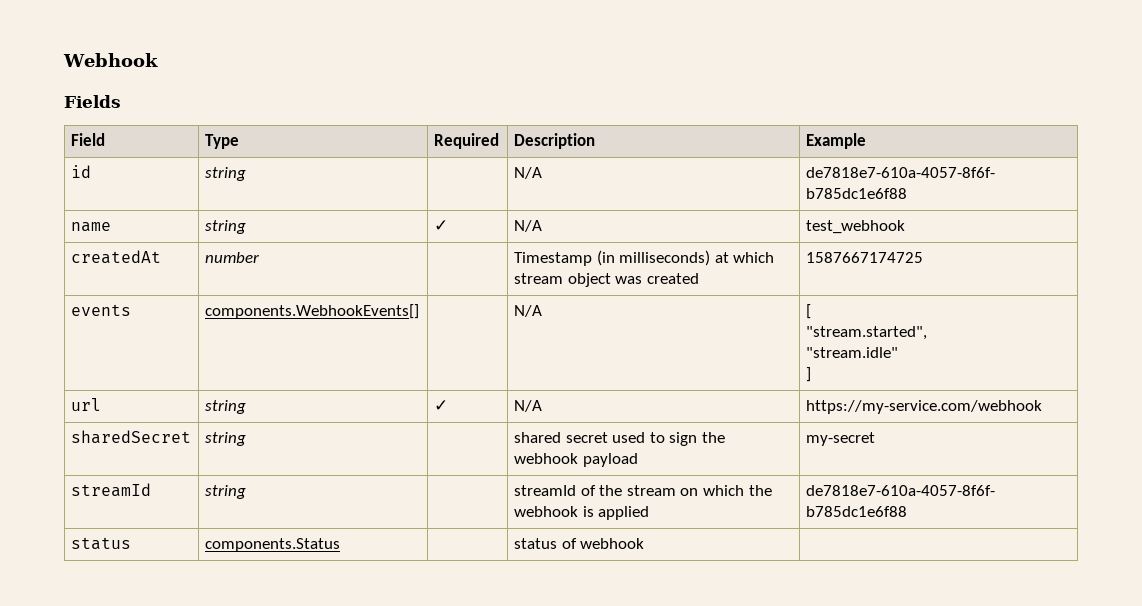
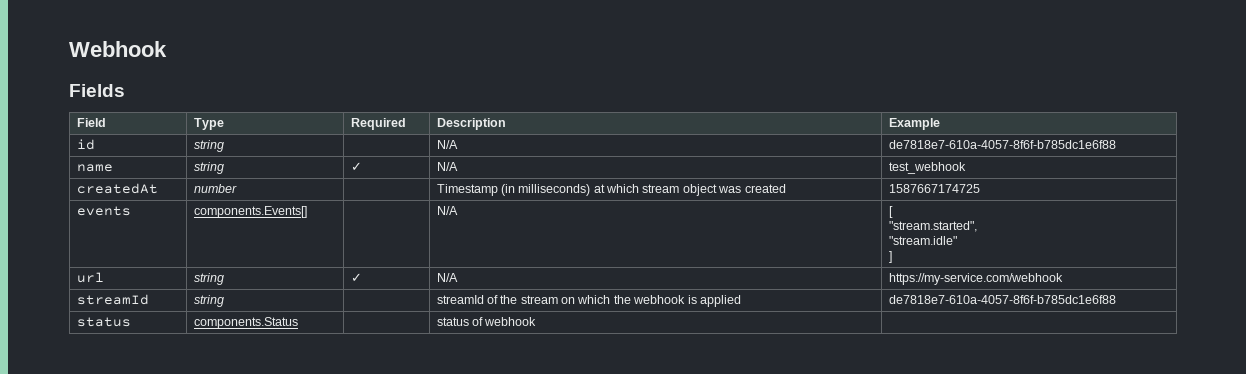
[204,304,419,319] components.WebhookEvents[] -> [193,206,307,218] components.Events[]
[70,430,191,444] [204,432,246,446] [513,432,725,446] [513,453,638,467] [805,432,875,446] // sharedSecret | string | | shared secret used to sign the webhook payload | my-secret -> (1063, 279) none

